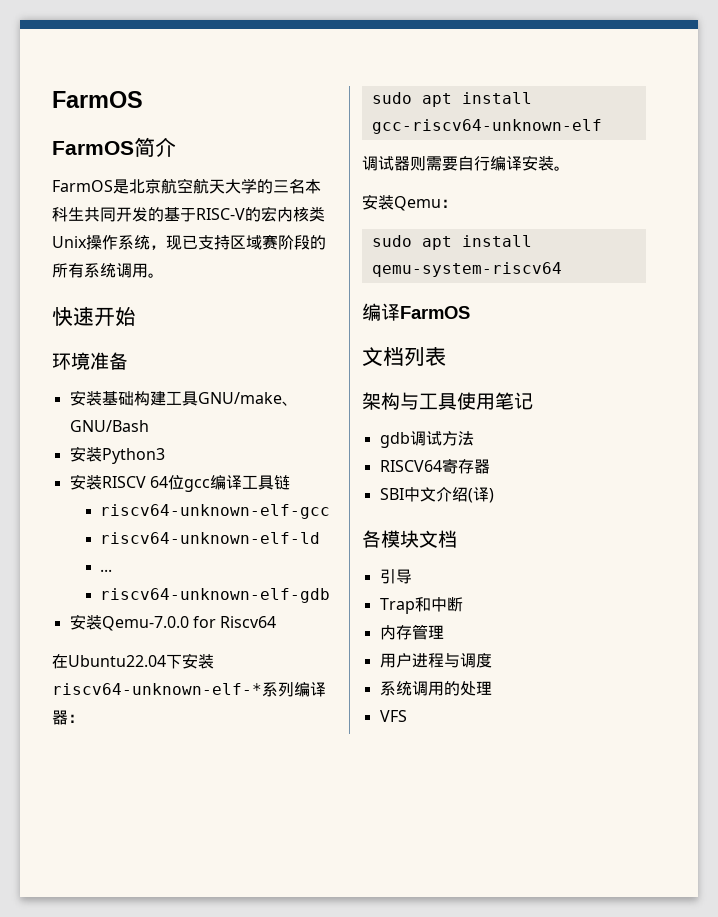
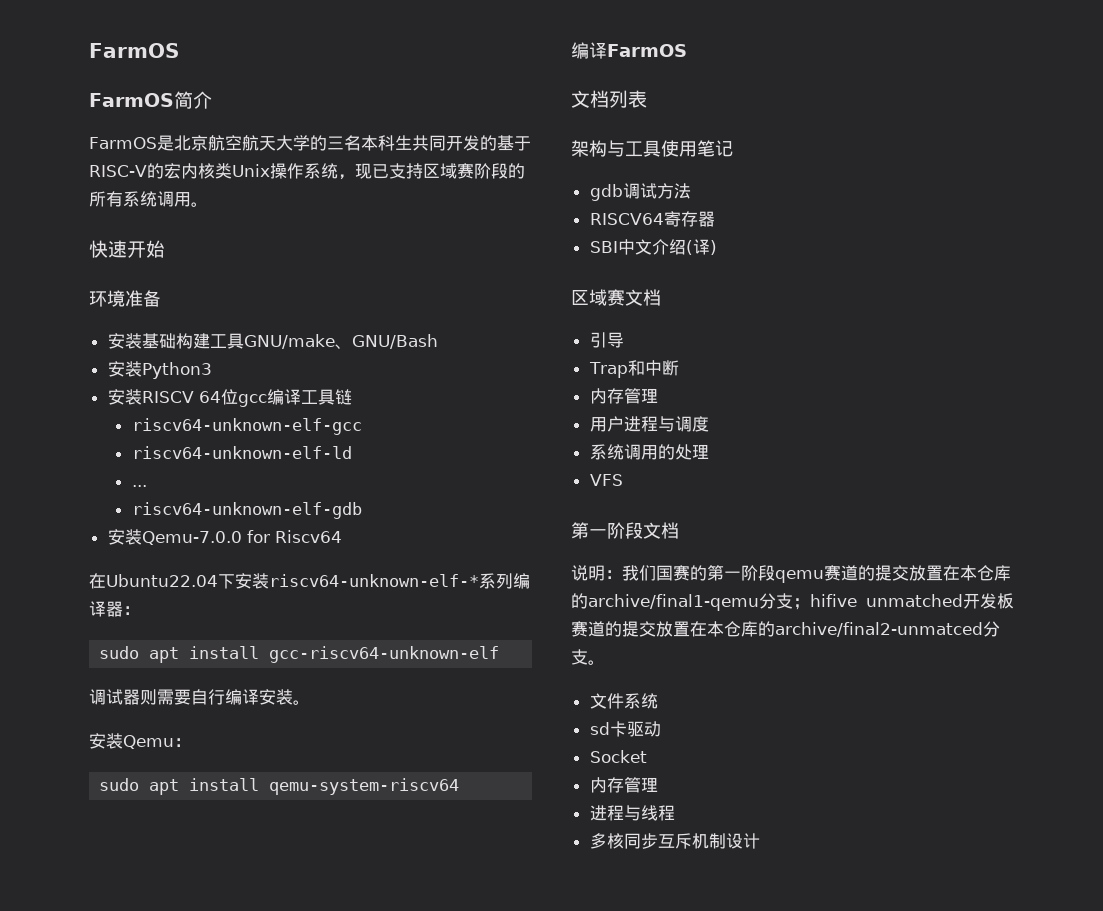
[362,530,419,548] 各模块 -> [571,289,625,306] 区域赛
(407, 716) none -> [571,522,679,539] [571,565,1011,583] [571,593,1014,611] [571,621,1000,637] [571,649,605,665] [589,693,658,709] [589,721,661,737] [589,750,647,763] [589,777,658,793] [589,805,675,821] [589,833,760,849] // 第一阶段文档 // 说明：我们国赛的第一阶段qemu赛道的提交放置在本仓库的archive/final1-qemu分支；hifive unmatched开发板赛道的提交放置在本仓库的archive/final2-unmatced分支。 // 文件系统 // sd卡驱动 // Socket // 内存管理 // 进程与线程 // 多核同步互斥机制设计

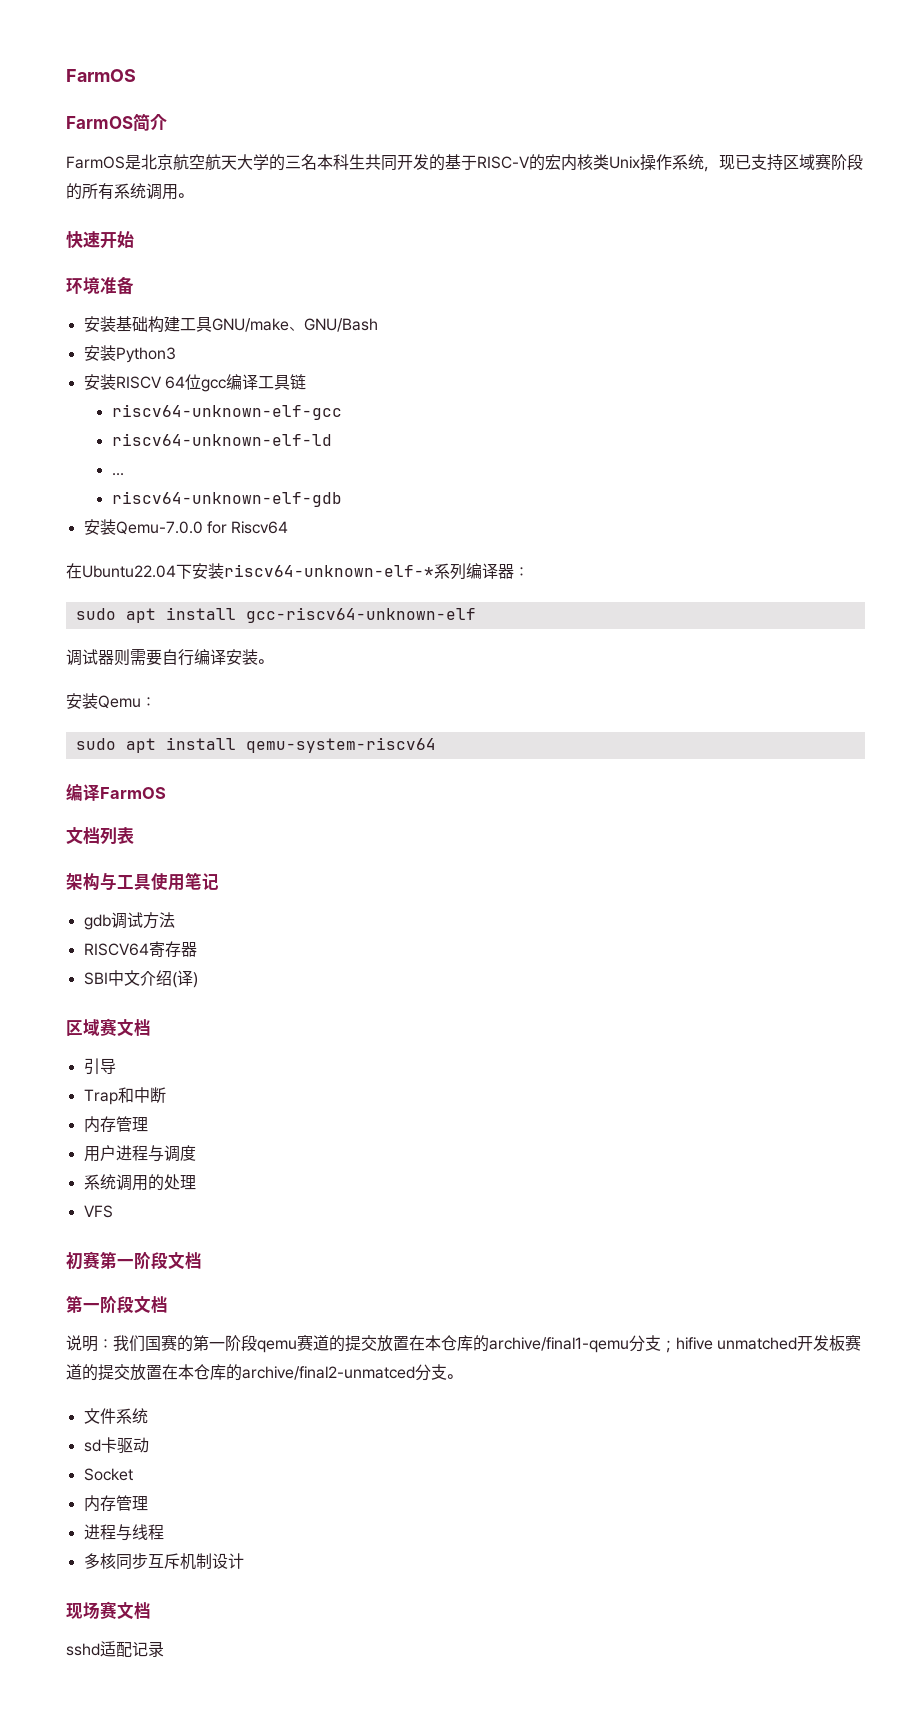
(623, 480) none -> [66,1251,202,1270] // 初赛第一阶段文档
(760, 841) none -> [66,1601,151,1620] [66,1641,164,1657] // 现场赛文档 // sshd适配记录

